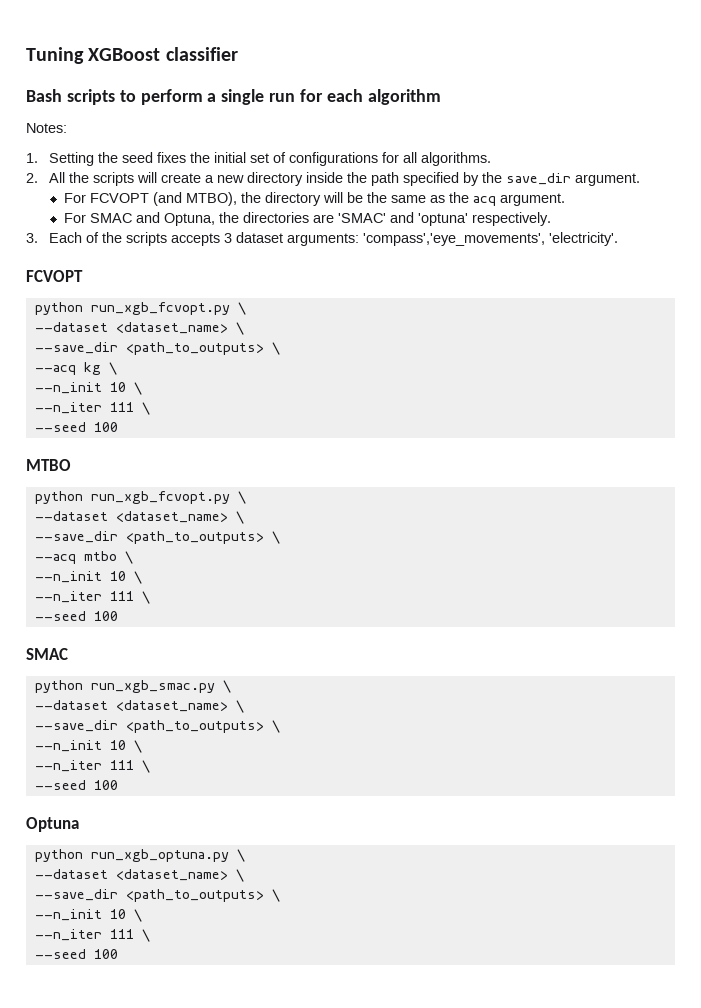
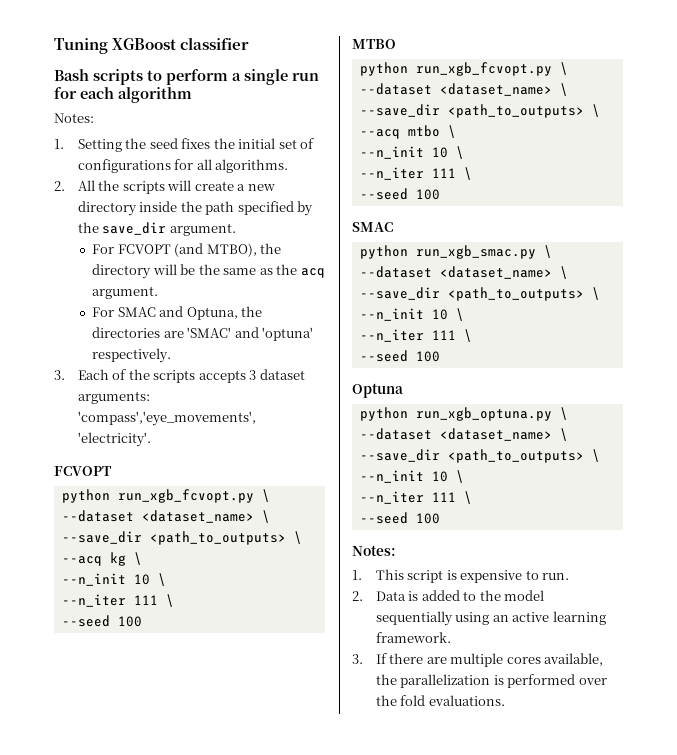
(118, 954) none -> [352,545,396,556] [352,569,570,583] [352,590,545,601] [375,611,606,626] [375,632,451,643] [352,653,604,667] [375,674,607,688] [375,695,505,706] // Notes: // 1. This script is expensive to run. // 2. Data is added to the model sequentially using an active learning framework. // 3. If there are multiple cores available, the parallelization is performed over the fold evaluations.

